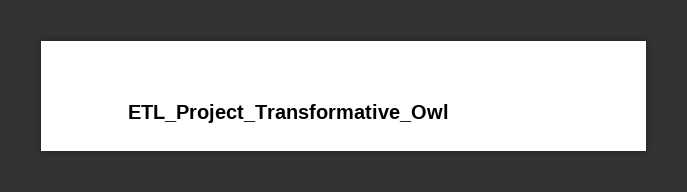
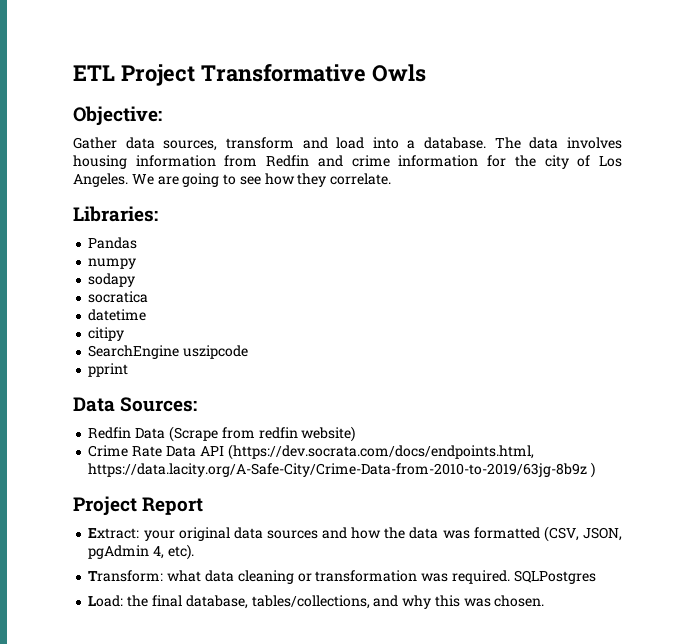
[128,104,449,123] ETL_Project_Transformative_Owl -> [73,64,426,86] [73,106,162,126] [73,137,622,151] [73,155,623,169] [73,173,392,187] [73,206,158,222] [88,237,138,249] [88,258,137,269] [88,273,136,287] [88,291,149,303] [88,309,147,321] [88,327,125,341] [88,345,249,359] [88,363,129,377] [73,397,198,412] [88,426,356,442] [88,444,534,460] [88,462,596,478] [73,496,204,516] [88,526,622,542] [88,544,194,560] [88,570,596,584] [88,595,545,609] ETL Project Transformative Owls // Objective: // Gather data sources, transform and load into a database. The data involves housing information from Redfin and crime information for the city of Los Angeles. We are going to see how they correlate. // Libraries: // Pandas // numpy // sodapy // socratica // datetime // citipy // SearchEngine uszipcode // pprint // Data Sources: // Redfin Data (Scrape from redfin website) // Crime Rate Data API (https://dev.socrata.com/docs/endpoints.html, https://data.lacity.org/A-Safe-City/Crime-Data-from-2010-to-2019/63jg-8b9z ) // Project Report // Extract: your original data sources and how the data was formatted (CSV, JSON, pgAdmin 4, etc). // Transform: what data cleaning or transformation was required. SQLPostgres // Load: the final database, tables/collections, and why this was chosen.

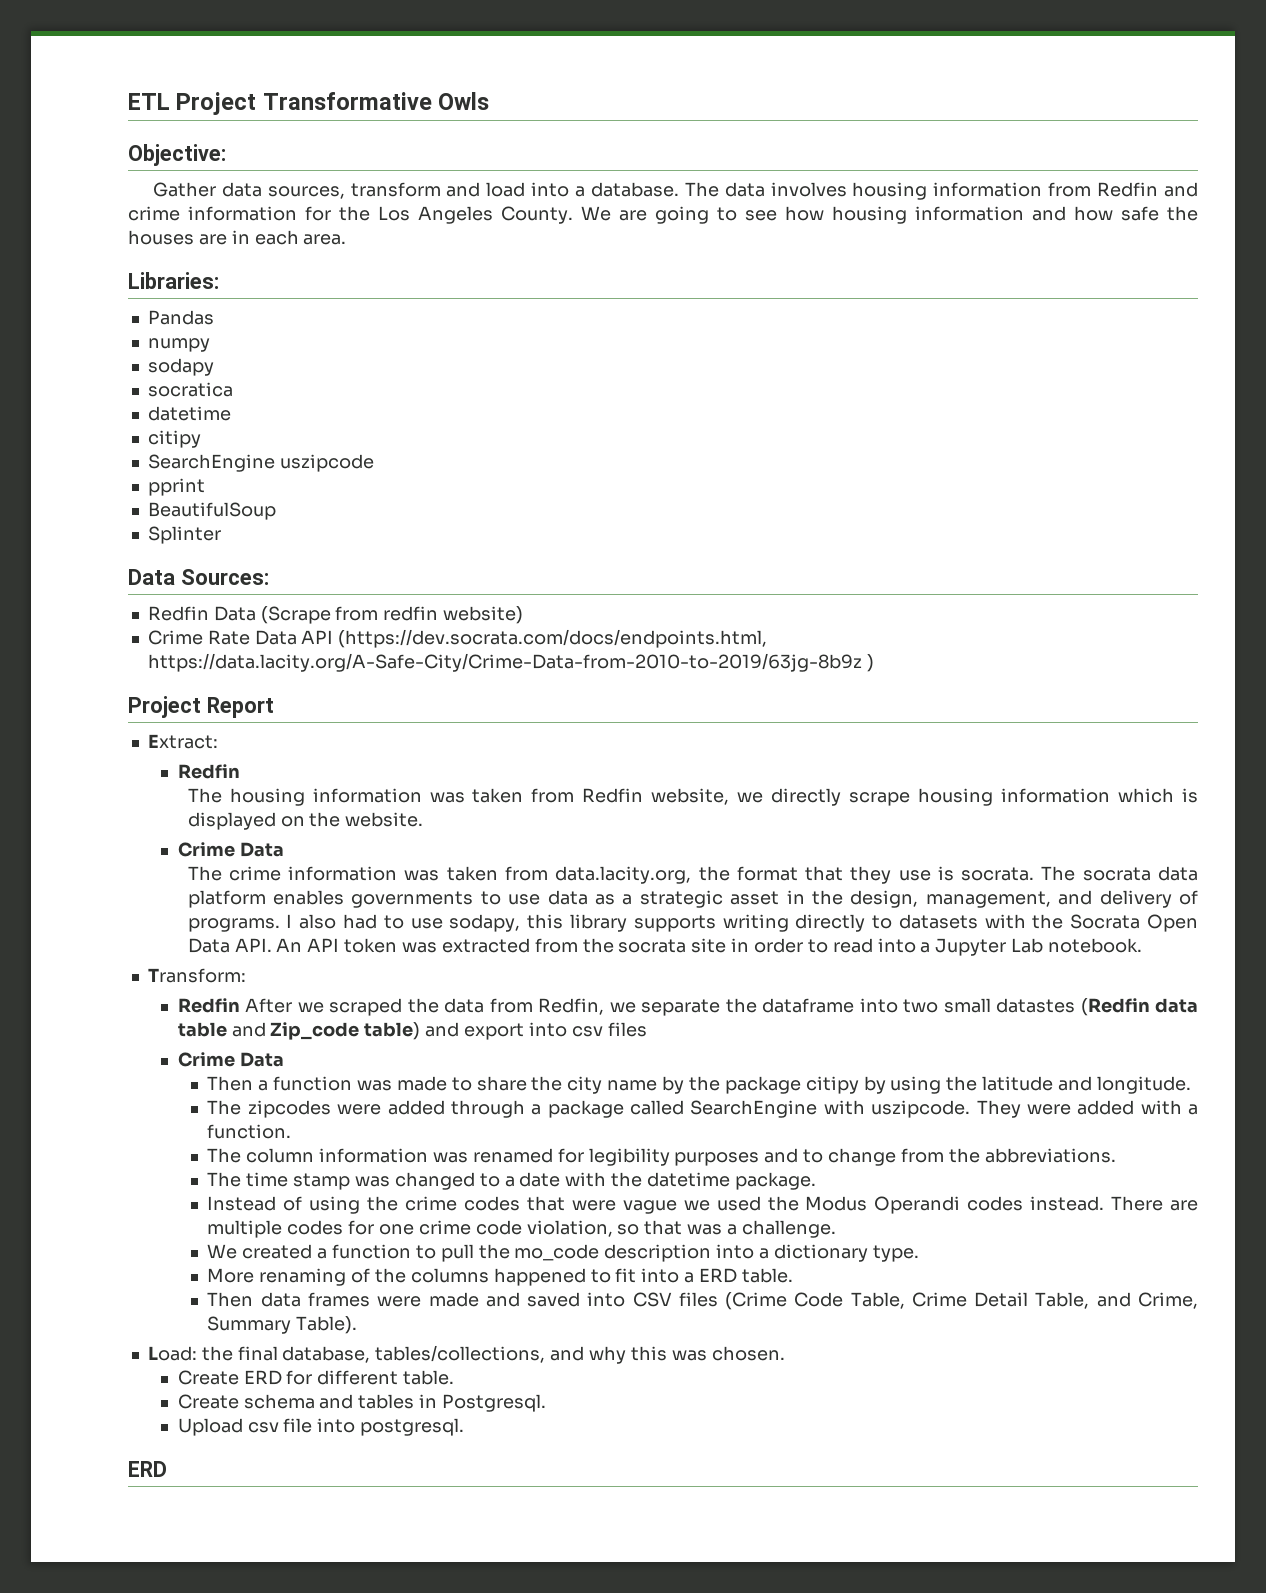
[544,155,623,169] [73,173,128,187] city of Los Angeles. -> [378,206,573,224] Los Angeles County.
[297,173,392,187] they correlate. -> [832,206,1198,224] [128,230,347,245] housing information and how safe the houses are in each area.
(129, 370) none -> [147,502,276,520] [147,526,221,544] // BeautifulSoup // Splinter
[143,526,622,542] [88,544,194,560] [88,570,596,584] your original data sources and how the data was formatted (CSV, JSON, pgAdmin 4, etc). // Transform: what data cleaning or transformation was required. SQLPostgres -> [177,764,240,779] [187,788,1199,806] [187,812,424,830] [177,842,284,857] [187,866,1199,884] [187,890,1199,908] [187,914,1198,932] [187,938,1143,956] [147,968,246,983] [177,998,1199,1016] [177,1022,647,1040] [177,1052,284,1067] [207,1076,1191,1094] [207,1100,1199,1118] [207,1124,292,1139] [207,1148,1116,1166] [207,1172,816,1190] [207,1196,1198,1214] [207,1220,836,1238] [207,1244,919,1262] [207,1268,793,1286] [207,1292,1199,1310] [207,1316,358,1334] // Redfin // The housing information was taken from Redfin website, we directly scrape housing information which is displayed on the website. // Crime Data // The crime information was taken from data.lacity.org, the format that they use is socrata. The socrata data platform enables governments to use data as a strategic asset in the design, management, and delivery of programs. I also had to use sodapy, this library supports writing directly to datasets with the Socrata Open Data API. An API token was extracted from the socrata site in order to read into a Jupyter Lab notebook. // Transform: // Redfin After we scraped the data from Redfin, we separate the dataframe into two small datastes (Redfin data table and Zip_code table) and export into csv files // Crime Data // Then a function was made to share the city name by the package citipy by using the latitude and longitude. // The zipcodes were added through a package called SearchEngine with uszipcode. They were added with a function. // The column information was renamed for legibility purposes and to change from the abbreviations. // The time stamp was changed to a date with the datetime package. // Instead of using the crime codes that were vague we used the Modus Operandi codes instead. There are multiple codes for one crime code violation, so that was a challenge. // We created a function to pull the mo_code description into a dictionary type. // More renaming of the columns happened to fit into a ERD table. // Then data frames were made and saved into CSV files (Crime Code Table, Crime Detail Table, and Crime, Summary Table).
(545, 601) none -> [177,1370,455,1385] [177,1394,546,1412] [177,1418,465,1436] [128,1461,167,1477] // Create ERD for different table. // Create schema and tables in Postgresql. // Upload csv file into postgresql. // ERD

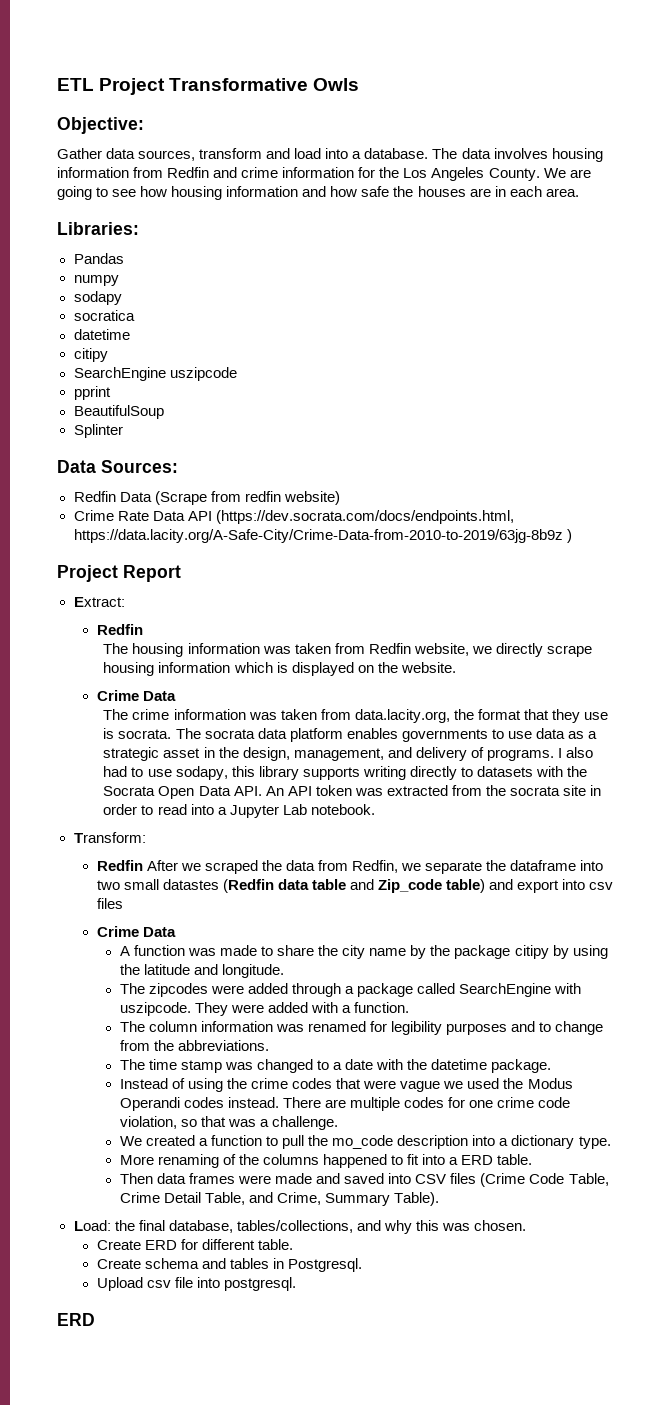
[207,1076,269,1091] Then a -> [119,946,130,956] A

